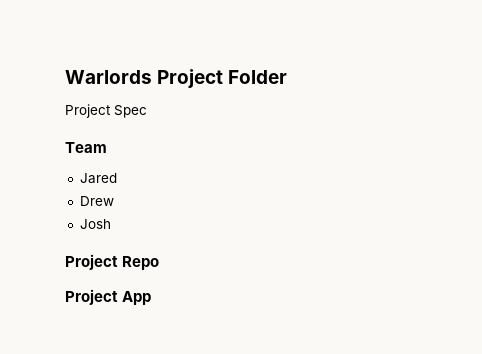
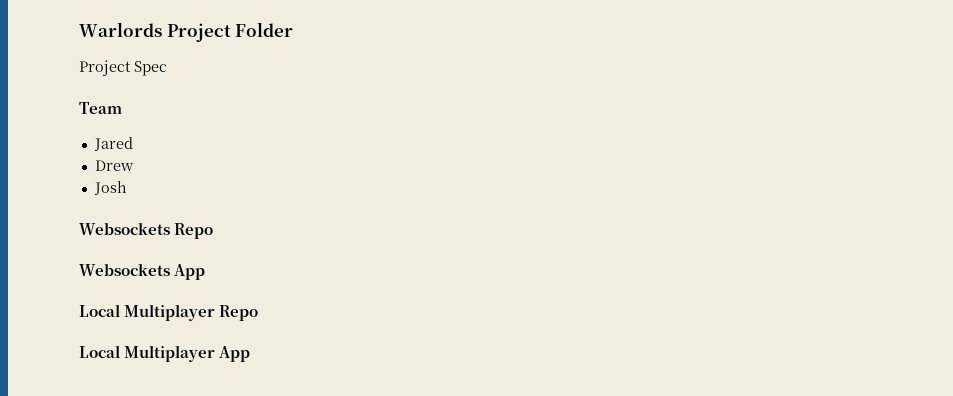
[65,254,160,270] [65,289,152,305] Project Repo // Project App -> [79,222,214,239] [79,263,206,280] [79,304,259,321] [79,345,251,362] Websockets Repo // Websockets App // Local Multiplayer Repo // Local Multiplayer App

